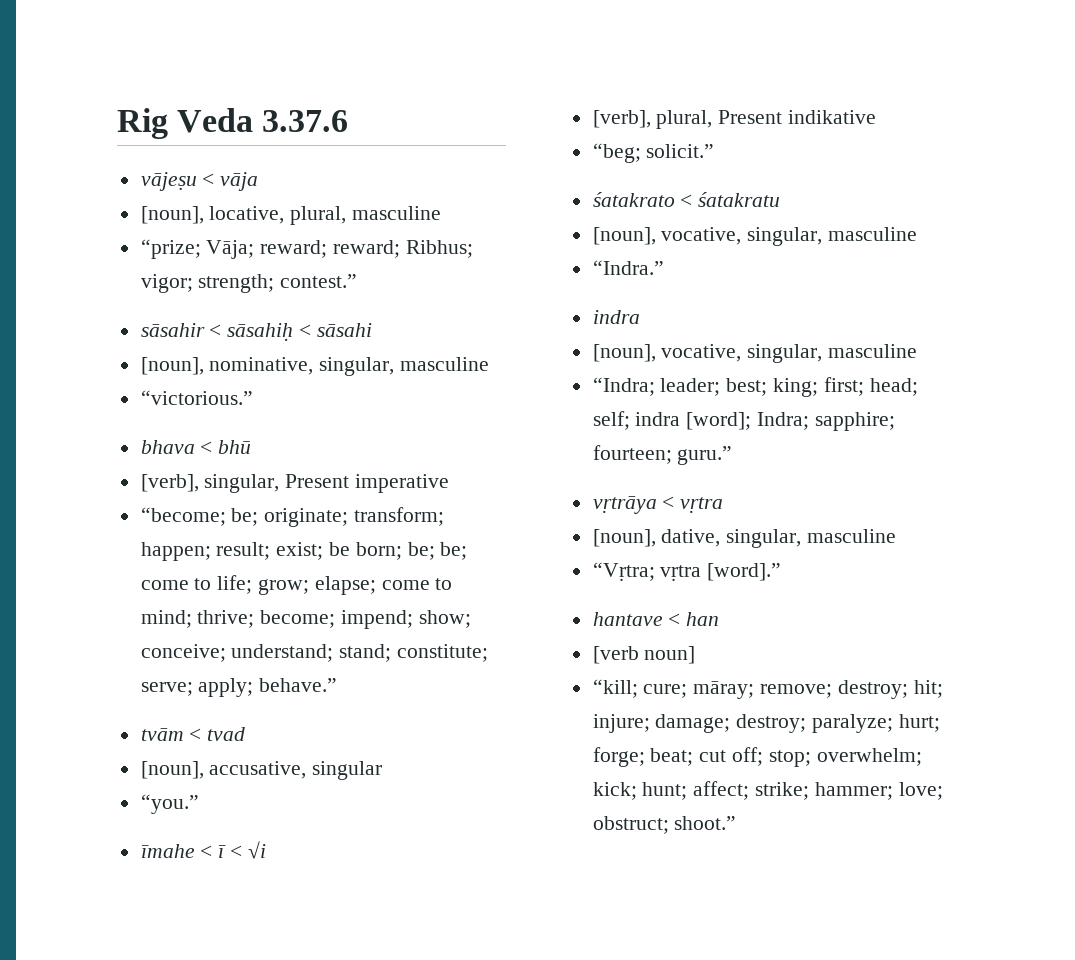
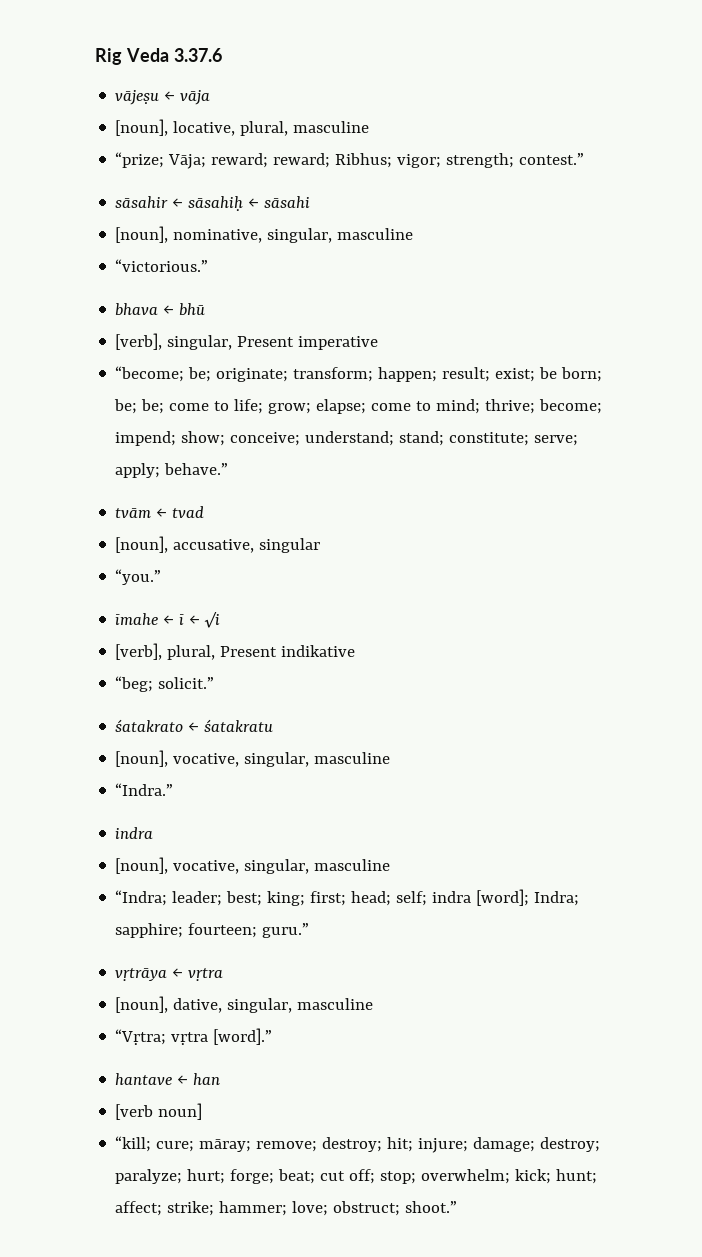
[202,173,215,186] < -> [164,91,176,101] ←
[209,323,312,341] < sāsahiḥ < -> [172,196,260,211] ← sāsahiḥ ←
[200,441,213,454] < -> [163,305,175,315] ←
[189,728,202,741] < -> [156,508,168,518] ←
[200,845,243,858] < ī < -> [163,614,201,625] ← ī ←
[680,194,693,207] < -> [188,722,200,732] ←
[662,496,675,509] < -> [172,968,184,978] ←
[668,613,681,626] < -> [177,1075,189,1085] ←

